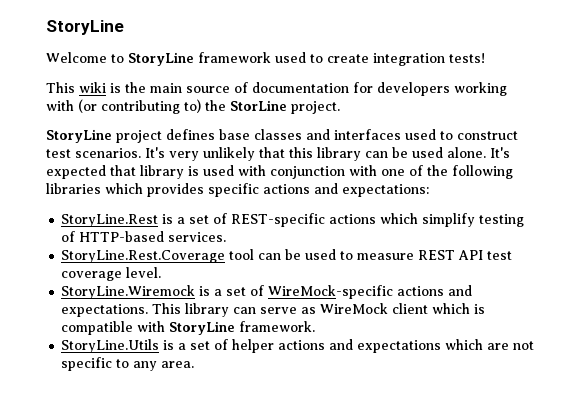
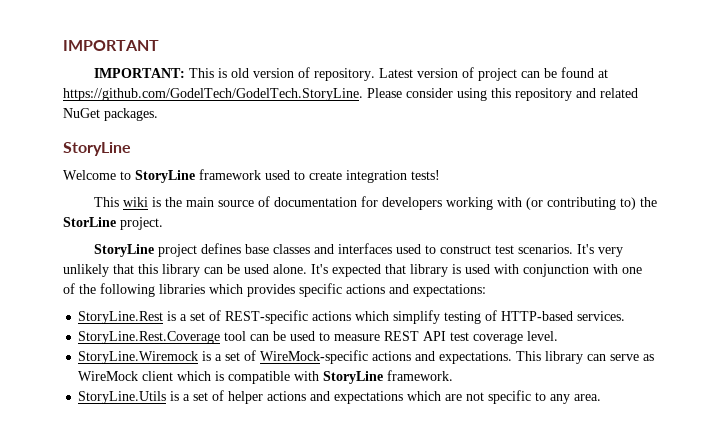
(46, 27) none -> [63,40,159,51] [93,67,608,81] [63,88,638,101] [63,108,158,121] IMPORTANT // IMPORTANT: This is old version of repository. Latest version of project can be found at https://github.com/GodelTech/GodelTech.StoryLine. Please consider using this repository and related NuGet packages. //

